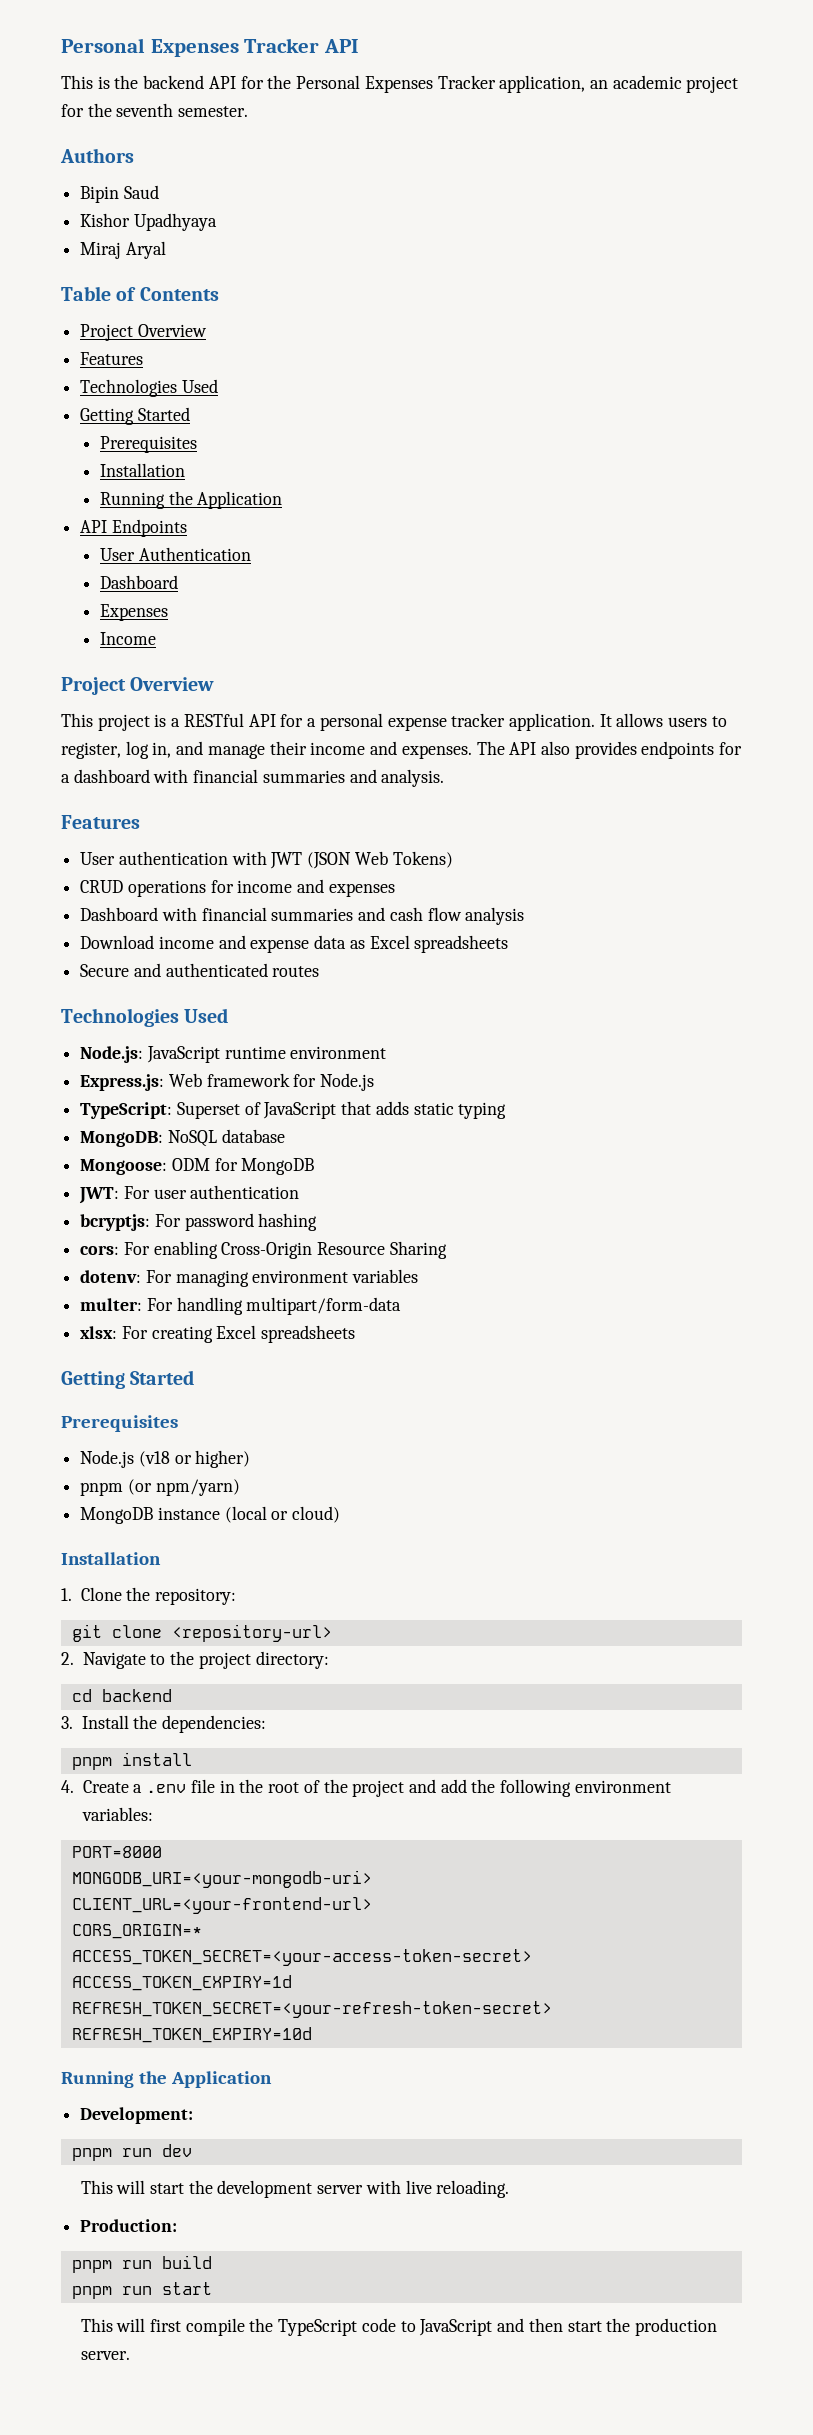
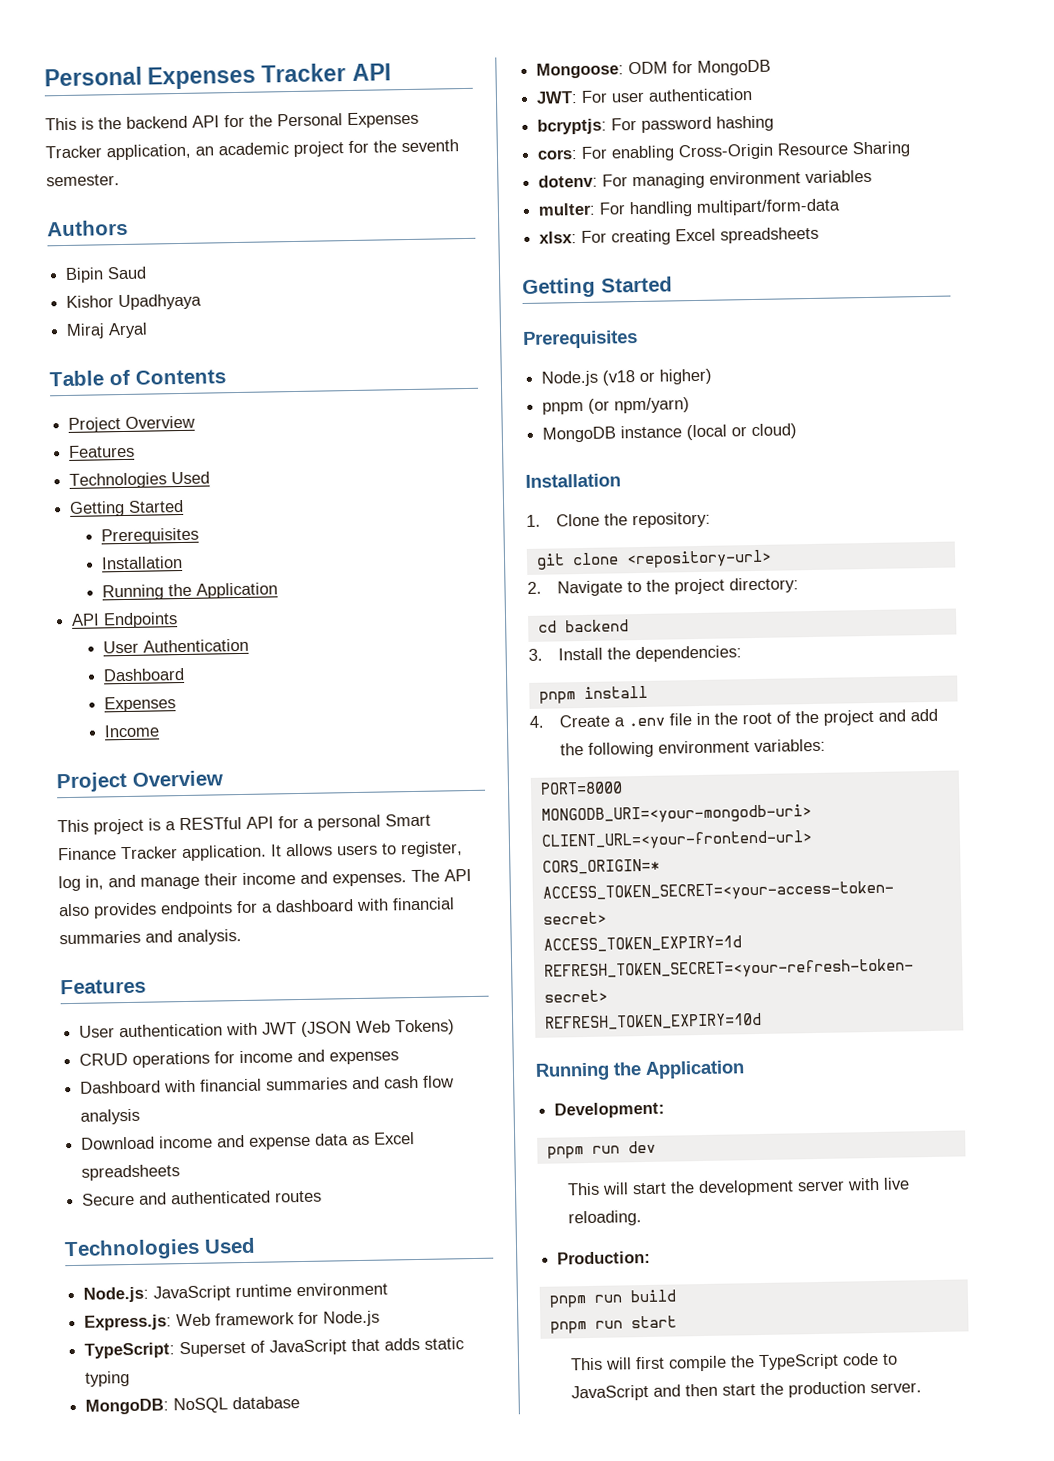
[387,713,506,731] expense tracker -> [385,813,431,827] [57,846,178,861] Smart Finance Tracker

